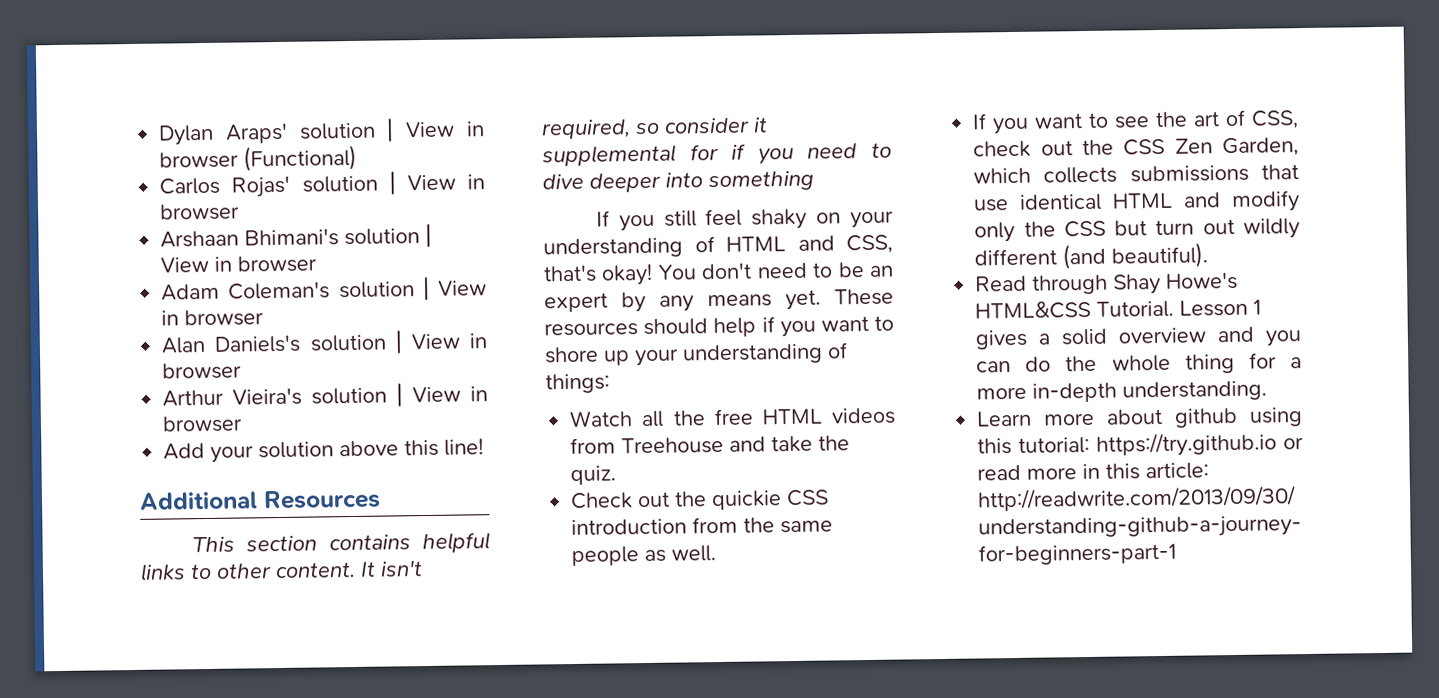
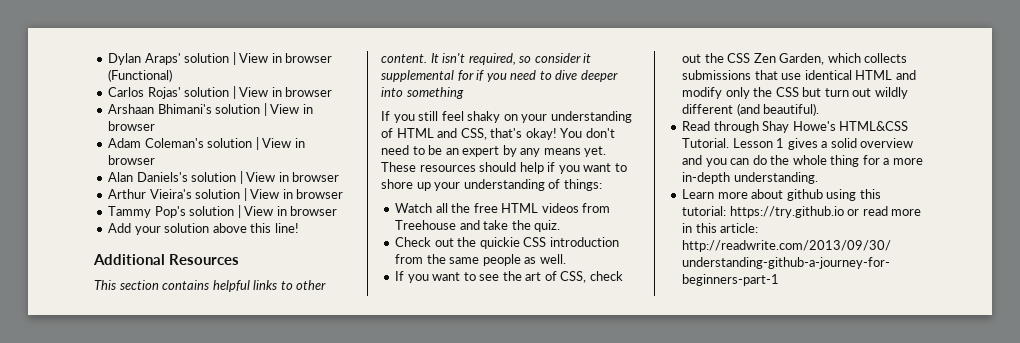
(244, 424) none -> [108,205,338,218] // Tammy Pop's solution | View in browser

